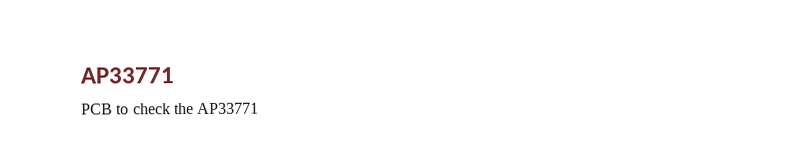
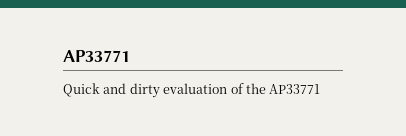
[81,103,171,115] PCB to check -> [63,83,244,98] Quick and dirty evaluation of

